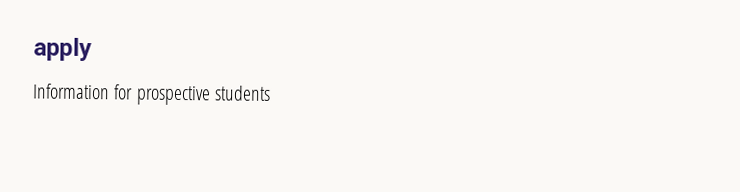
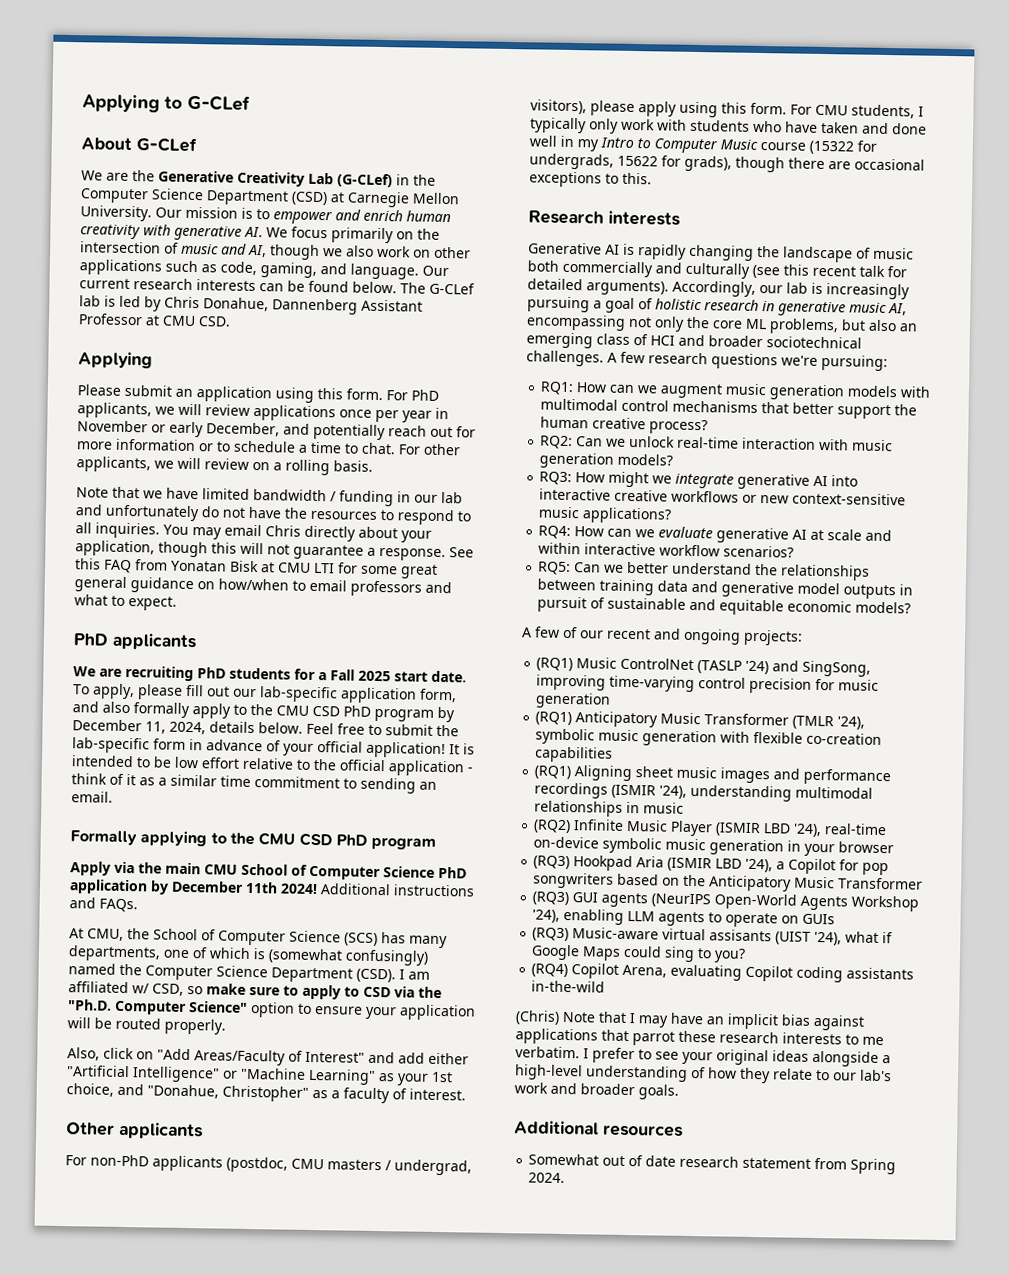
[33,37,92,62] [32,83,271,106] apply // Information for prospective students -> [82,94,251,113] [81,137,197,153] [81,170,436,188] [80,188,460,208] [80,205,451,225] [80,224,440,244] [80,241,471,261] [79,259,449,280] [79,278,475,295] [79,295,423,315] [78,313,231,327] [78,351,153,369] [77,384,439,403] [77,402,449,423] [77,420,476,441] [76,438,461,456] [76,456,373,476] [76,486,463,507] [75,504,471,526] [75,522,432,543] [75,540,474,562] [75,558,438,579] [74,576,452,597] [74,594,177,611] [73,632,197,651] [73,665,467,683] [73,683,457,704] [72,701,455,723] [72,719,459,737] [72,737,475,759] [71,755,473,777] [71,773,437,794] [71,791,113,803] [70,830,437,850] [70,861,467,881] [69,879,475,897] [69,897,138,913] [69,928,448,949] [68,945,429,966] [68,963,430,983] [68,981,442,1000] [68,999,476,1021] [67,1017,226,1035] [67,1047,469,1066] [66,1065,453,1086] [66,1083,466,1104] [66,1121,203,1140] [65,1154,472,1176] [530,99,924,119] [530,117,927,135] [529,135,877,155] [529,153,925,173] [529,171,652,188] [528,210,680,226] [528,242,914,263] [527,260,907,279] [527,278,910,300] [527,296,907,317] [526,314,918,335] [526,332,862,349] [526,350,888,372] [540,381,932,401] [540,398,918,420] [540,416,709,435] [540,435,894,452] [539,452,674,469] [539,471,859,490] [539,488,907,506] [538,506,673,524] [538,525,893,544] [538,542,795,558] [538,561,871,581] [537,578,914,600] [537,596,912,616] [522,626,803,646] [536,657,872,677] [536,674,880,694] [535,692,612,709] [535,711,866,730] [535,728,883,747] [535,746,614,763] [534,765,892,786] [534,782,874,802] [534,800,685,817] [533,819,888,838] [533,836,895,857] [533,855,890,876] [533,872,924,892] [532,891,920,912] [532,908,836,928] [532,927,894,946] [531,944,747,963] [531,963,915,983] [531,980,606,993] [515,1010,865,1031] [515,1028,884,1046] [515,1046,891,1067] [514,1064,892,1084] [514,1082,679,1100] [514,1120,683,1137] [528,1153,897,1175] [528,1172,566,1184] Applying to G-CLef // About G-CLef // We are the Generative Creativity Lab (G-CLef) in the Computer Science Department (CSD) at Carnegie Mellon University. Our mission is to empower and enrich human creativity with generative AI. We focus primarily on the intersection of music and AI, though we also work on other applications such as code, gaming, and language. Our current research interests can be found below. The G-CLef lab is led by Chris Donahue, Dannenberg Assistant Professor at CMU CSD. // Applying // Please submit an application using this form. For PhD applicants, we will review applications once per year in November or early December, and potentially reach out for more information or to schedule a time to chat. For other applicants, we will review on a rolling basis. // Note that we have limited bandwidth / funding in our lab and unfortunately do not have the resources to respond to all inquiries. You may email Chris directly about your application, though this will not guarantee a response. See this FAQ from Yonatan Bisk at CMU LTI for some great general guidance on how/when to email professors and what to expect. // PhD applicants // We are recruiting PhD students for a Fall 2025 start date. To apply, please fill out our lab-specific application form, and also formally apply to the CMU CSD PhD program by December 11, 2024, details below. Feel free to submit the lab-specific form in advance of your official application! It is intended to be low effort relative to the official application - think of it as a similar time commitment to sending an email. // Formally applying to the CMU CSD PhD program // Apply via the main CMU School of Computer Science PhD application by December 11th 2024! Additional instructions and FAQs. // At CMU, the School of Computer Science (SCS) has many departments, one of which is (somewhat confusingly) named the Computer Science Department (CSD). I am affiliated w/ CSD, so make sure to apply to CSD via the "Ph.D. Computer Science" option to ensure your application will be routed properly. // Also, click on "Add Areas/Faculty of Interest" and add either "Artificial Intelligence" or "Machine Learning" as your 1st choice, and "Donahue, Christopher" as a faculty of interest. // Other applicants // For non-PhD applicants (postdoc, CMU masters / undergrad, visitors), please apply using this form. For CMU students, I typically only work with students who have taken and done well in my Intro to Computer Music course (15322 for undergrads, 15622 for grads), though there are occasional exceptions to this. // Research interests // Generative AI is rapidly changing the landscape of music both commercially and culturally (see this recent talk for detailed arguments). Accordingly, our lab is increasingly pursuing a goal of holistic research in generative music AI, encompassing not only the core ML problems, but also an emerging class of HCI and broader sociotechnical challenges. A few research questions we're pursuing: // RQ1: How can we augment music generation models with multimodal control mechanisms that better support the human creative process? // RQ2: Can we unlock real-time interaction with music generation models? // RQ3: How might we integrate generative AI into interactive creative workflows or new context-sensitive music applications? // RQ4: How can we evaluate generative AI at scale and within interactive workflow scenarios? // RQ5: Can we better understand the relationships between training data and generative model outputs in pursuit of sustainable and equitable economic models? // A few of our recent and ongoing projects: // (RQ1) Music ControlNet (TASLP '24) and SingSong, improving time-varying control precision for music generation // (RQ1) Anticipatory Music Transformer (TMLR '24), symbolic music generation with flexible co-creation capabilities // (RQ1) Aligning sheet music images and performance recordings (ISMIR '24), understanding multimodal relationships in music // (RQ2) Infinite Music Player (ISMIR LBD '24), real-time on-device symbolic music generation in your browser // (RQ3) Hookpad Aria (ISMIR LBD '24), a Copilot for pop songwriters based on the Anticipatory Music Transformer // (RQ3) GUI agents (NeurIPS Open-World Agents Workshop '24), enabling LLM agents to operate on GUIs // (RQ3) Music-aware virtual assisants (UIST '24), what if Google Maps could sing to you? // (RQ4) Copilot Arena, evaluating Copilot coding assistants in-the-wild // (Chris) Note that I may have an implicit bias against applications that parrot these research interests to me verbatim. I prefer to see your original ideas alongside a high-level understanding of how they relate to our lab's work and broader goals. // Additional resources // Somewhat out of date research statement from Spring 2024.

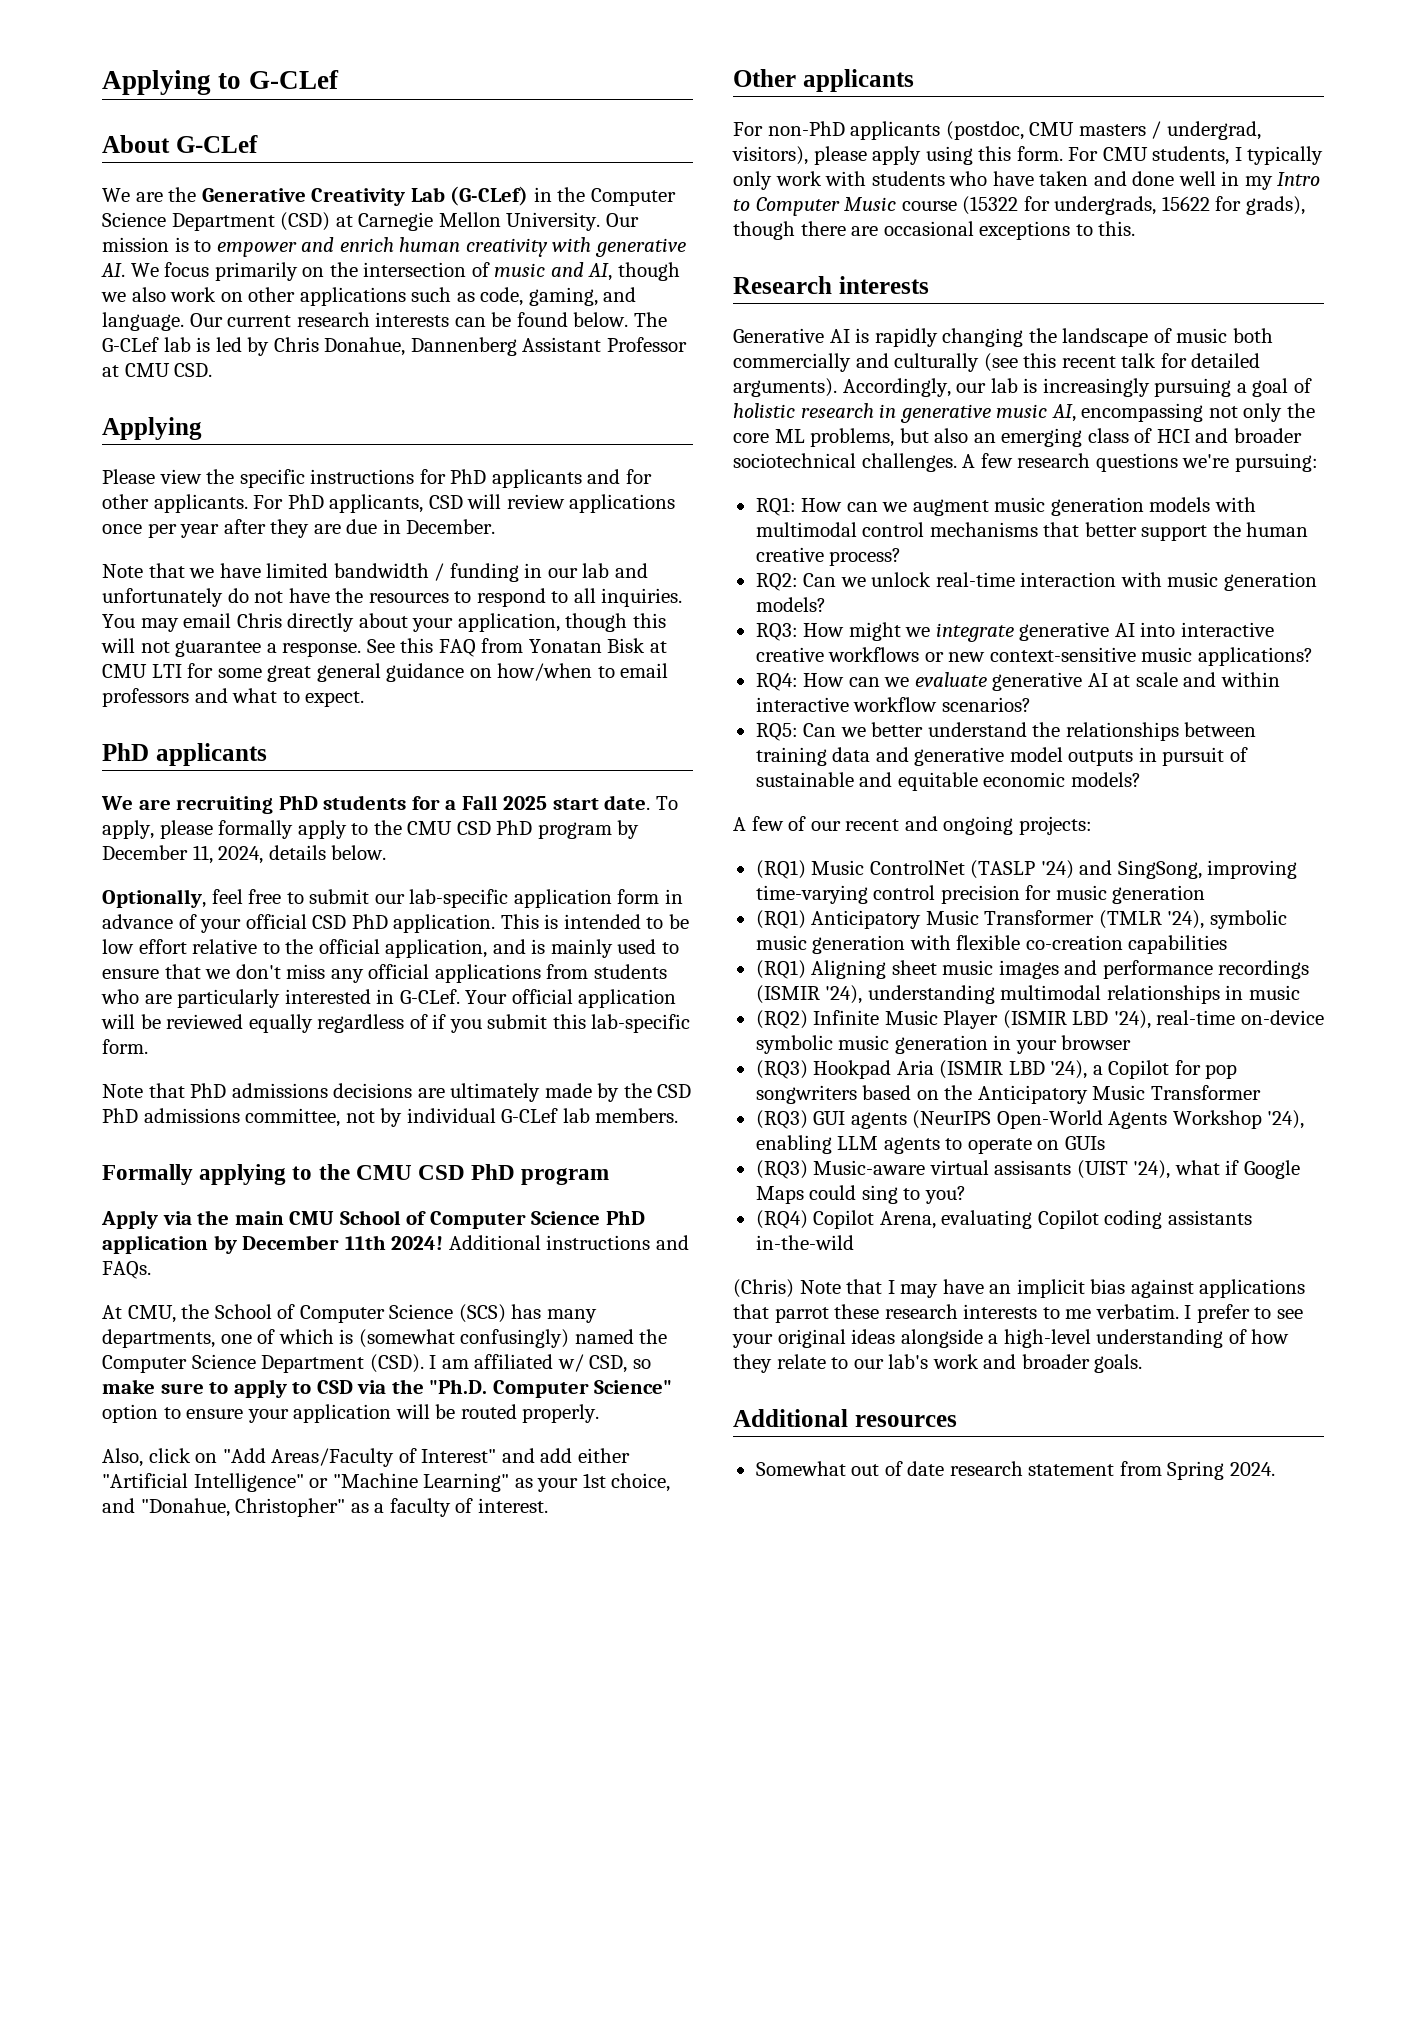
[124,384,383,403] submit an application using this form. -> [159,469,652,488] [102,494,248,513] view the specific instructions for PhD applicants and for other applicants.
[155,406,175,415] we -> [428,495,463,509] CSD
[435,407,449,420] [77,420,476,441] [76,438,461,456] [76,456,373,476] in November or early December, and potentially reach out for more information or to schedule a time to chat. For other applicants, we will review on a rolling basis. -> [223,519,496,538] after they are due in December.
[186,684,457,704] [72,701,130,714] fill out our lab-specific application form, and also -> (213, 829) none
[306,722,334,735] Feel -> [102,889,243,908] // Optionally, feel
[436,724,459,737] [72,737,150,754] the lab-specific -> [374,889,612,908] our lab-specific application
[366,741,460,759] application! It -> [312,914,539,933] CSD PhD application. This
[388,760,473,777] [71,773,437,794] [71,791,113,803] application - think of it as a similar time commitment to sending an email. -> [385,939,679,958] [102,964,667,983] [101,989,677,1008] [101,1014,691,1033] [102,1039,148,1054] [102,1083,692,1102] [102,1108,679,1127] application, and is mainly used to ensure that we don't miss any official applications from students who are particularly interested in G-CLef. Your official application will be reviewed equally regardless of if you submit this lab-specific form. // Note that PhD admissions decisions are ultimately made by the CSD PhD admissions committee, not by individual G-CLef lab members.

